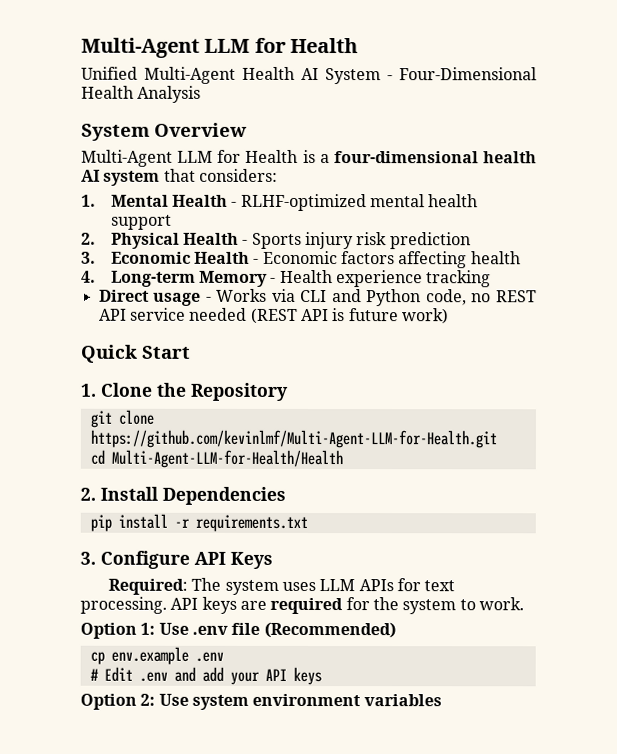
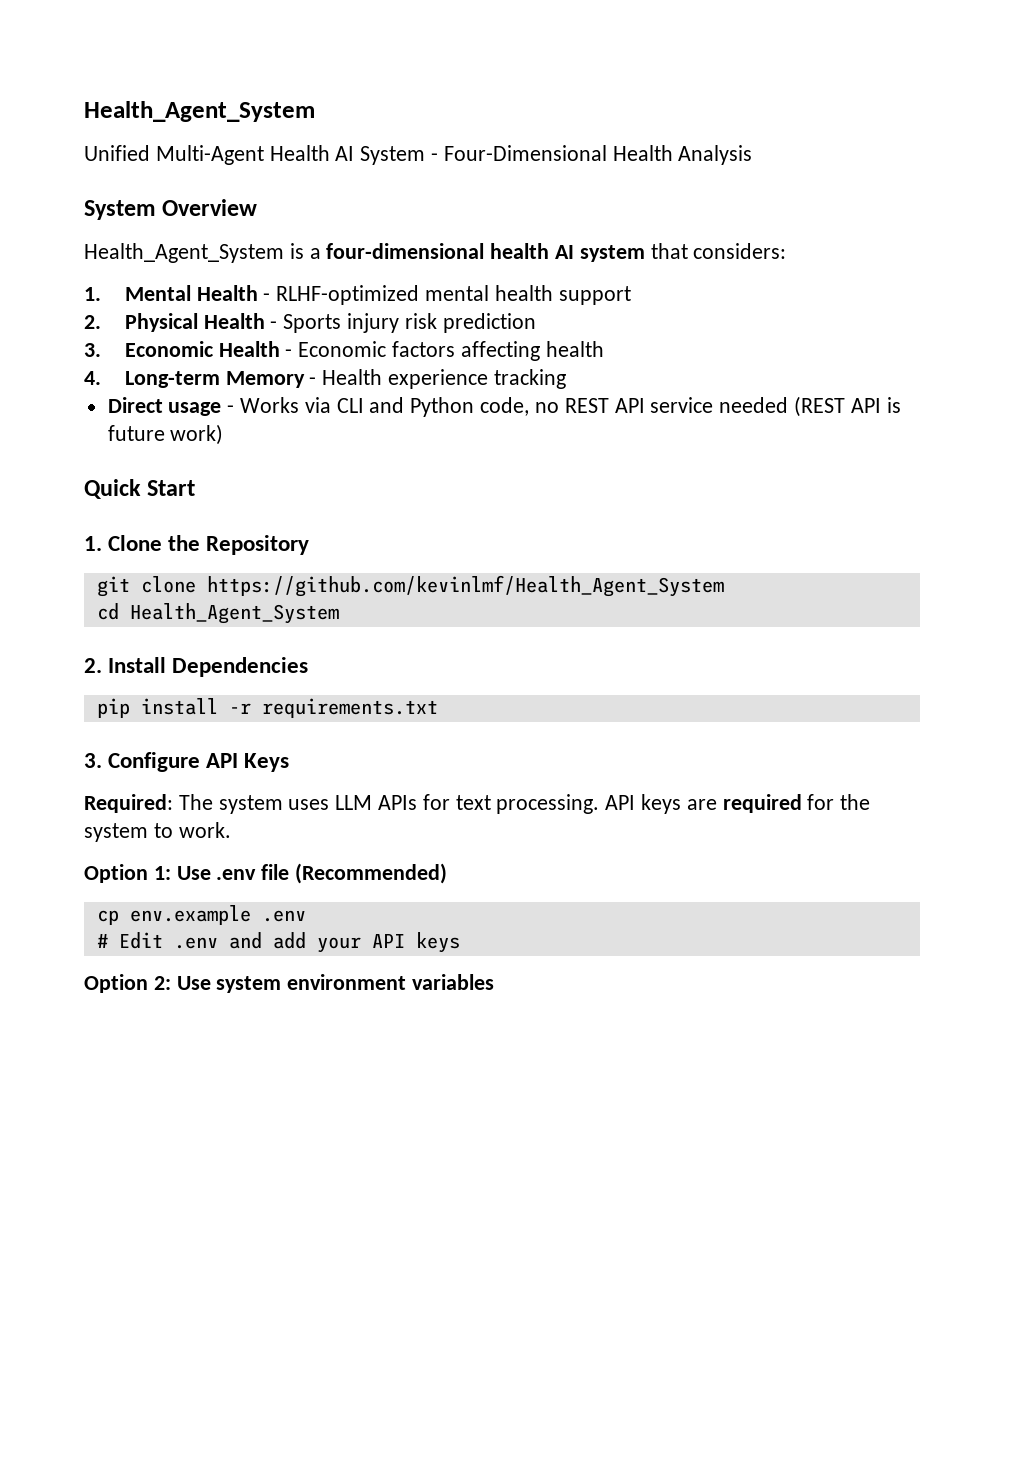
[81,37,359,58] Multi-Agent LLM for Health -> [84,101,315,122] Health_Agent_System
[81,149,299,167] Multi-Agent LLM for Health -> [84,243,284,263] Health_Agent_System
[89,429,497,449] https://github.com/kevinlmf/Multi-Agent-LLM-for-Health.git -> [206,575,724,597] https://github.com/kevinlmf/Health_Agent_System
[110,449,343,469] Multi-Agent-LLM-for-Health/Health -> [129,603,339,624] Health_Agent_System

